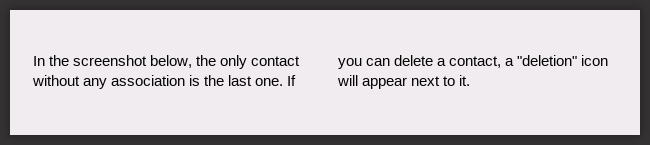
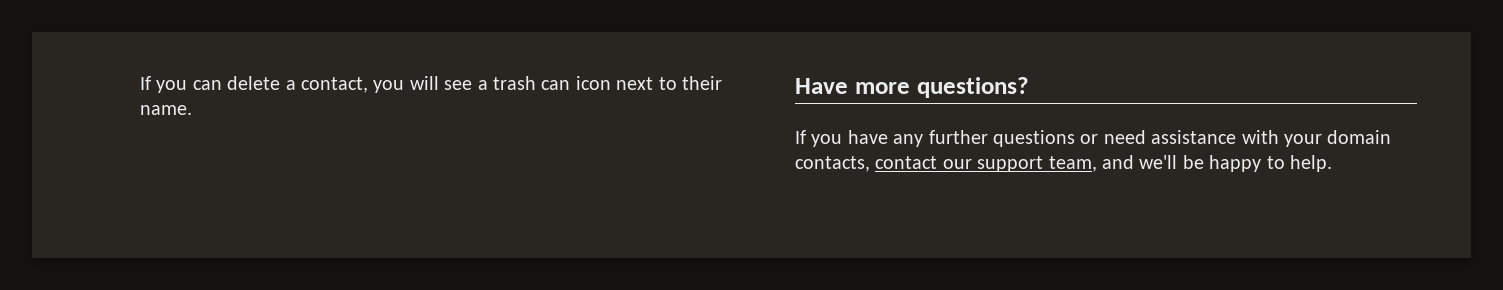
[33,55,301,69] [32,75,284,89] In the screenshot below, the only contact without any association is the last one. -> (140, 83) none
[505,55,609,66] [337,75,471,89] a "deletion" icon will appear next to it. -> [373,76,722,93] [140,105,192,115] [795,77,1029,98] [795,130,1392,147] [795,155,1332,172] you will see a trash can icon next to their name. // Have more questions? // If you have any further questions or need assistance with your domain contacts, contact our support team, and we'll be happy to help.

